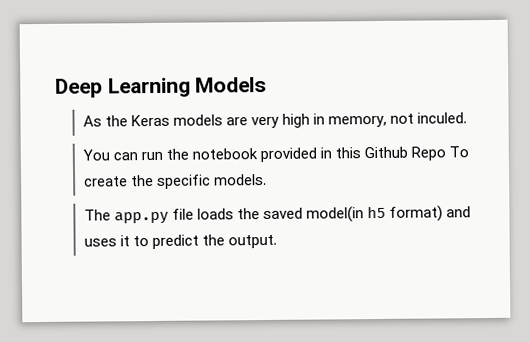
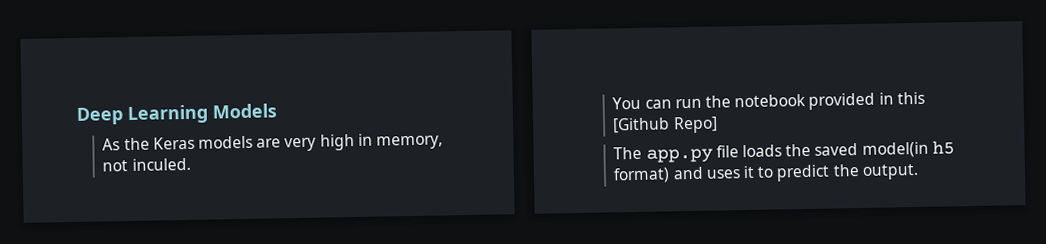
[364,146,470,161] [83,173,267,189] Github Repo To create the specific models. -> [612,116,718,134] [Github Repo]

